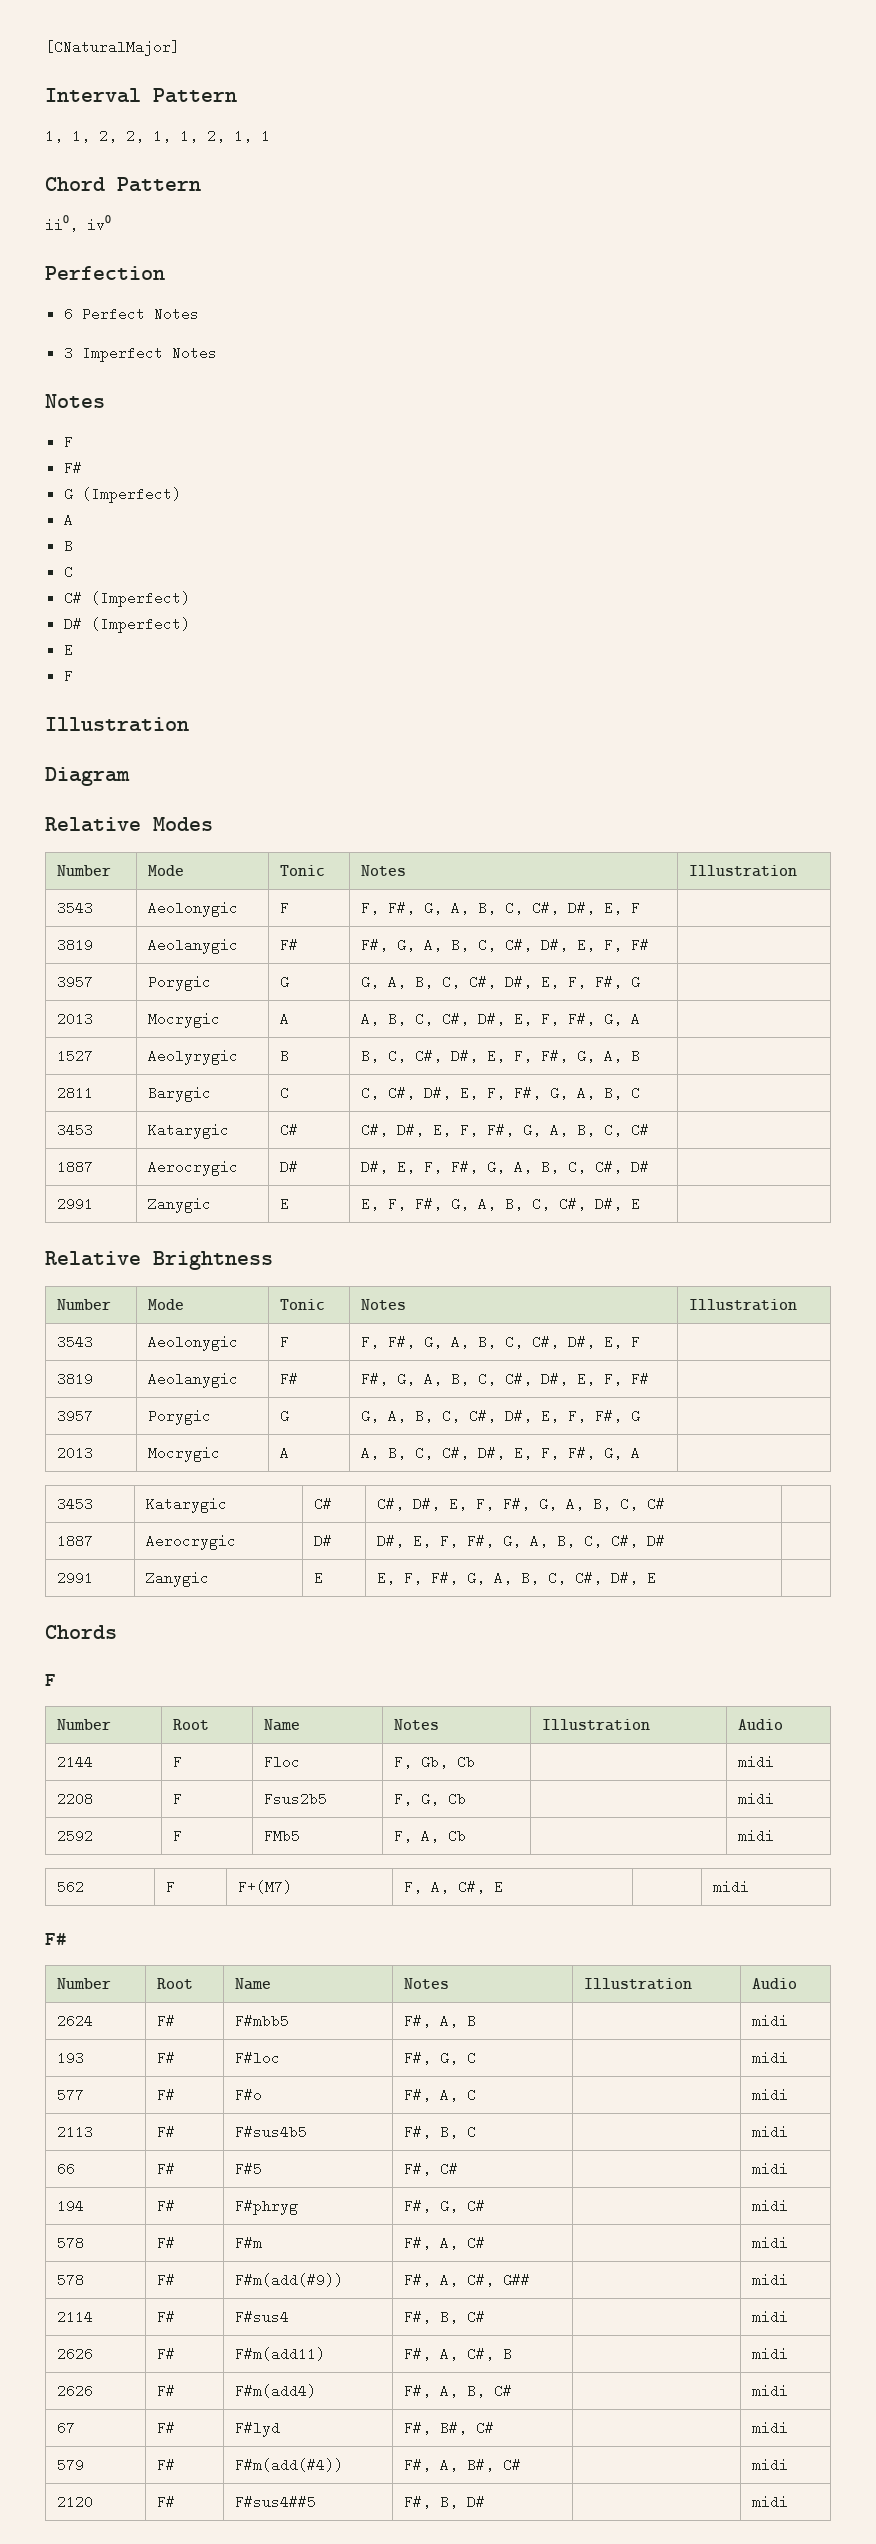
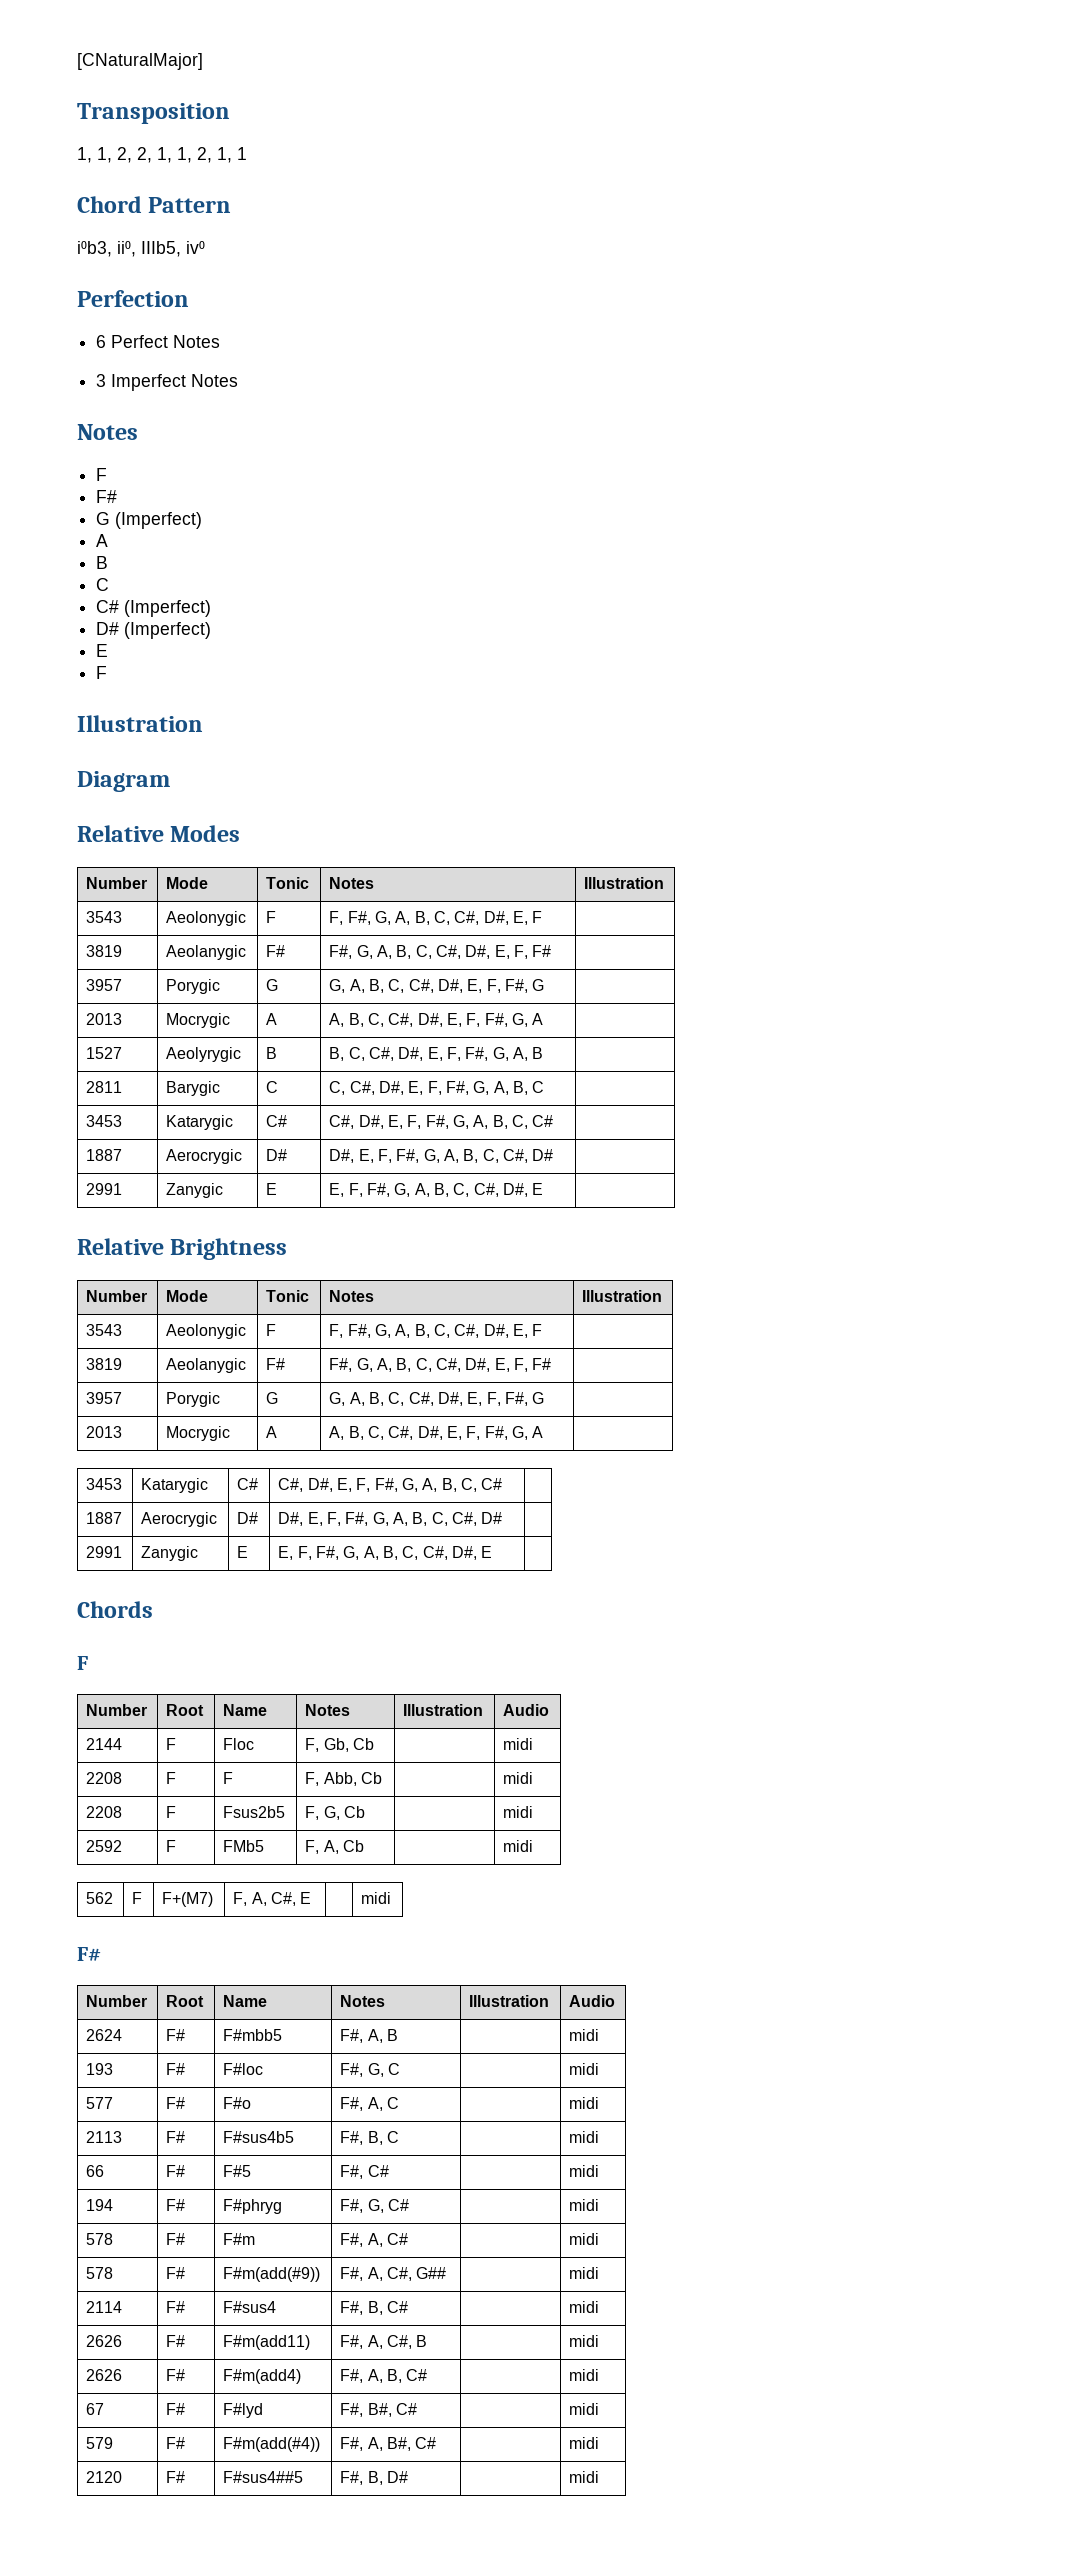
[45,88,237,103] Interval Pattern -> [77,103,230,124] Transposition
[45,215,78,232] ii⁰, -> [77,241,181,257] i⁰b3, ii⁰, IIIb5,
(775, 1762) none -> [86,1772,123,1784] [166,1772,177,1784] [223,1772,234,1784] [305,1772,382,1786] [503,1772,534,1784] // 2208 | F | F | F, Abb, Cb | | midi

